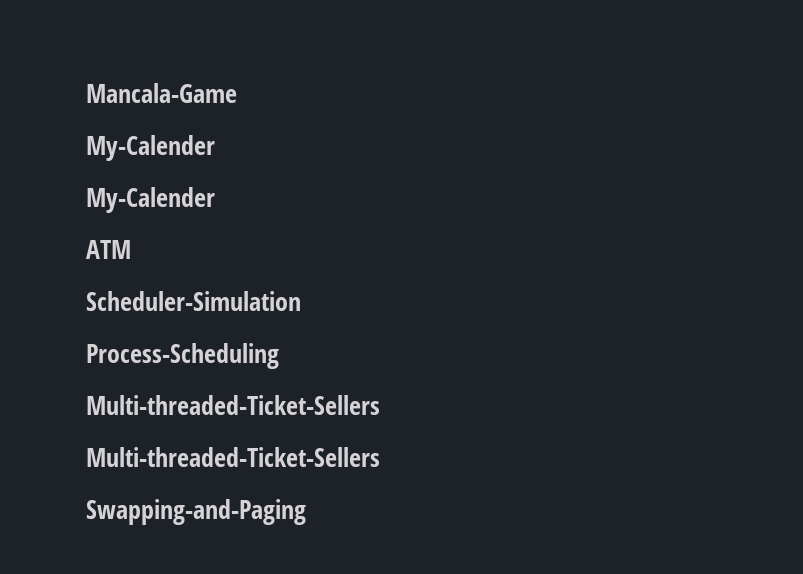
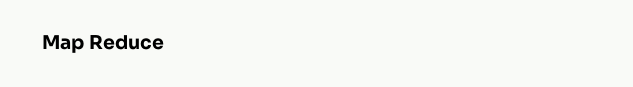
[86,83,237,103] [86,135,215,161] [86,187,215,213] [86,240,131,259] [86,291,301,311] [86,343,279,369] [86,395,380,415] [86,447,380,467] [86,499,306,525] Mancala-Game // My-Calender // My-Calender // ATM // Scheduler-Simulation // Process-Scheduling // Multi-threaded-Ticket-Sellers // Multi-threaded-Ticket-Sellers // Swapping-and-Paging -> [42,35,165,53] Map Reduce

